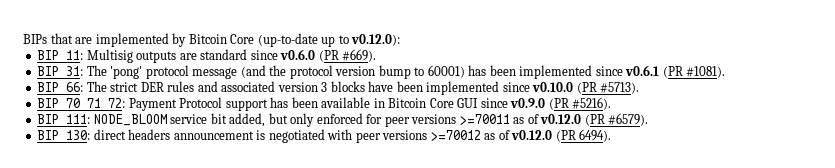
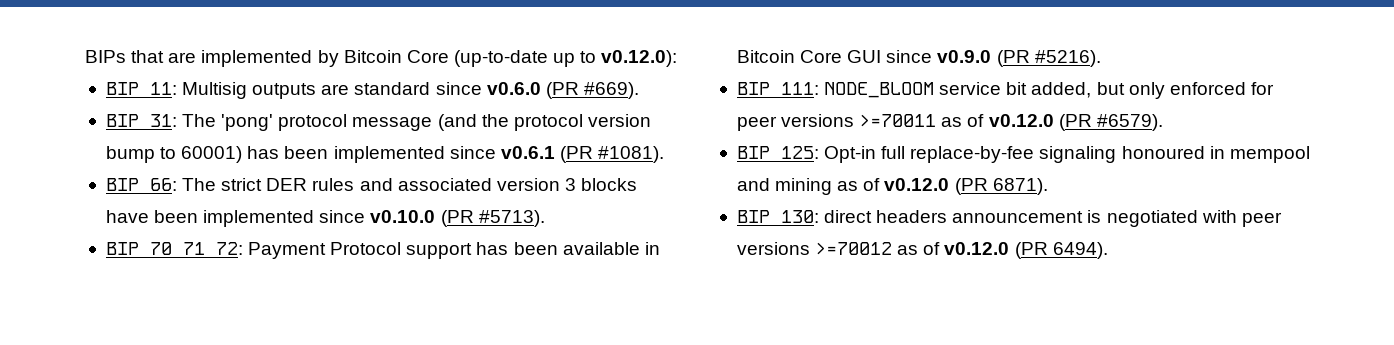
(649, 119) none -> [736,146,1310,163] [736,178,1048,195] // BIP 125: Opt-in full replace-by-fee signaling honoured in mempool and mining as of v0.12.0 (PR 6871).

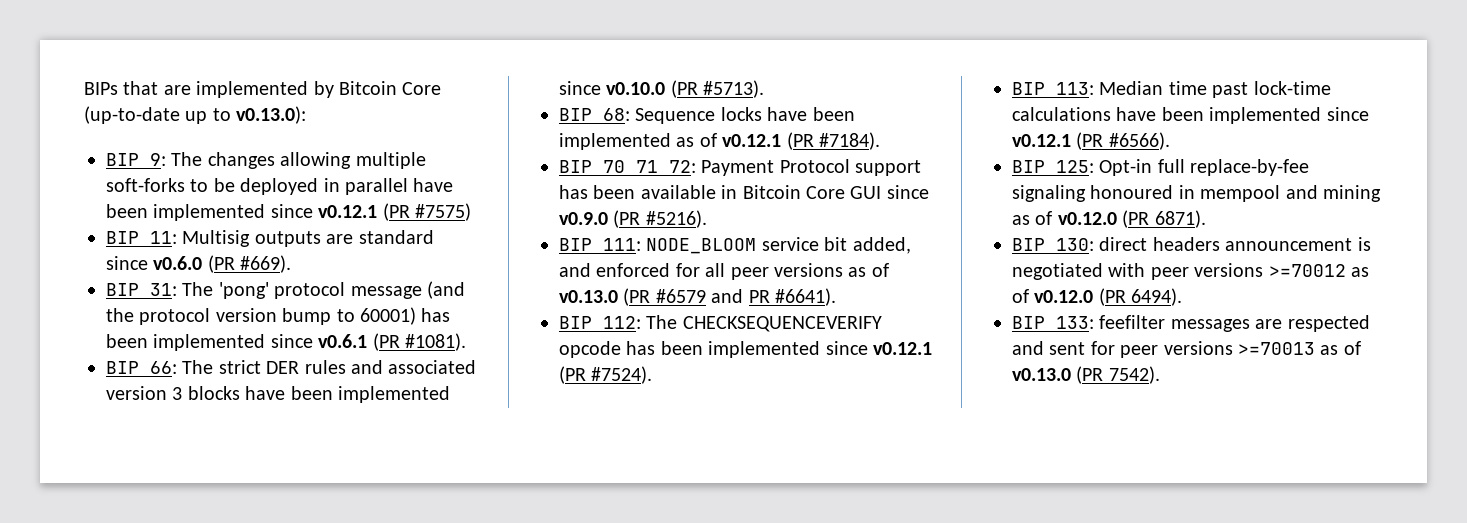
[601,50,678,67] v0.12.0): -> [236,106,307,124] [106,152,426,169] [106,178,454,195] [106,203,471,221] v0.13.0): // BIP 9: The changes allowing multiple soft-forks to be deployed in parallel have been implemented since v0.12.1 (PR #7575)
(545, 218) none -> [559,107,855,124] [559,132,880,150] // BIP 68: Sequence locks have been implemented as of v0.12.1 (PR #7184).
[1096,82,1165,99] but only -> [559,263,591,277] and
[736,114,1163,131] peer versions >=70011 as of v0.12.0 (PR #6579). -> [705,263,889,280] [559,288,836,306] [559,315,882,332] [559,341,932,358] [559,366,653,384] [1012,81,1331,98] [1012,107,1369,124] [1012,132,1170,150] all peer versions as of v0.13.0 (PR #6579 and PR #6641). // BIP 112: The CHECKSEQUENCEVERIFY opcode has been implemented since v0.12.1 (PR #7524). // BIP 113: Median time past lock-time calculations have been implemented since v0.12.1 (PR #6566).
(1108, 250) none -> [1012,315,1370,332] [1012,341,1361,358] [1012,366,1160,384] // BIP 133: feefilter messages are respected and sent for peer versions >=70013 as of v0.13.0 (PR 7542).

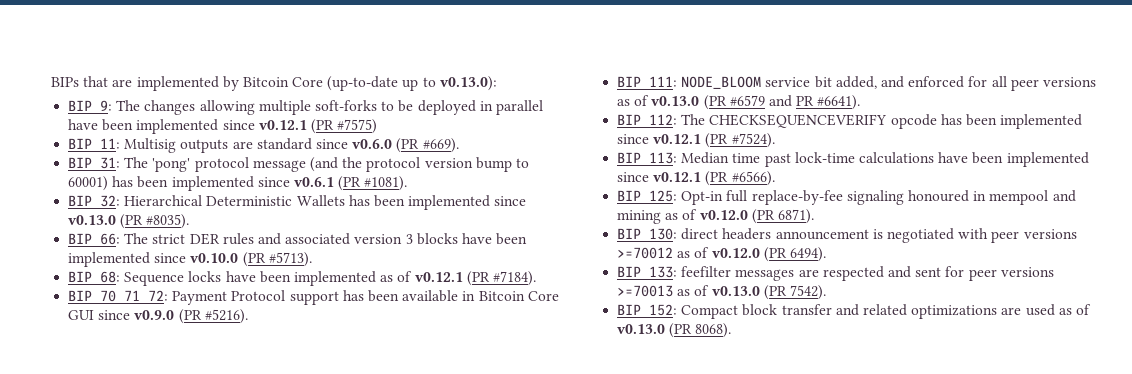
(466, 342) none -> [68,195,527,210] [68,214,190,229] // BIP 32: Hierarchical Deterministic Wallets has been implemented since v0.13.0 (PR #8035).
(1160, 375) none -> [617,304,1091,319] [617,323,732,338] // BIP 152: Compact block transfer and related optimizations are used as of v0.13.0 (PR 8068).

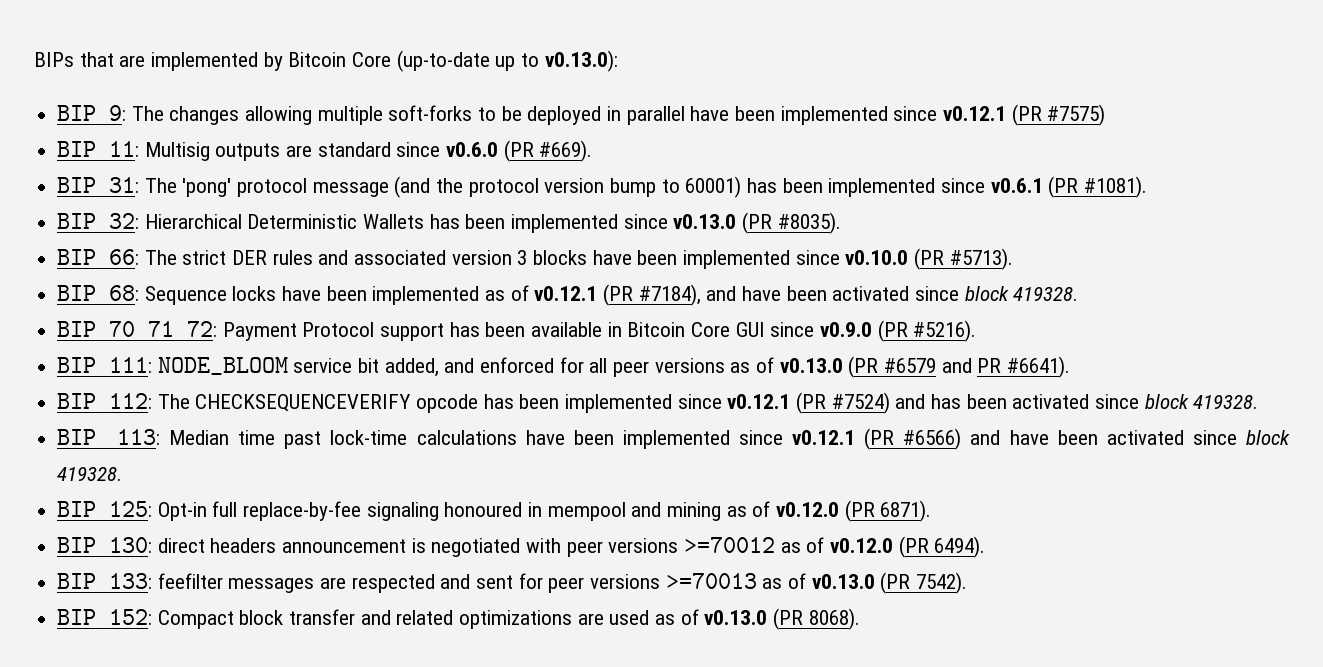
[492,271,536,286] #7184). -> [638,284,1079,306] #7184), and have been activated since block 419328.
[731,133,775,148] #7524). -> [831,392,1259,414] #7524) and has been activated since block 419328.
[731,171,775,186] #6566). -> [903,428,1290,450] [57,467,123,481] #6566) and have been activated since block 419328.

